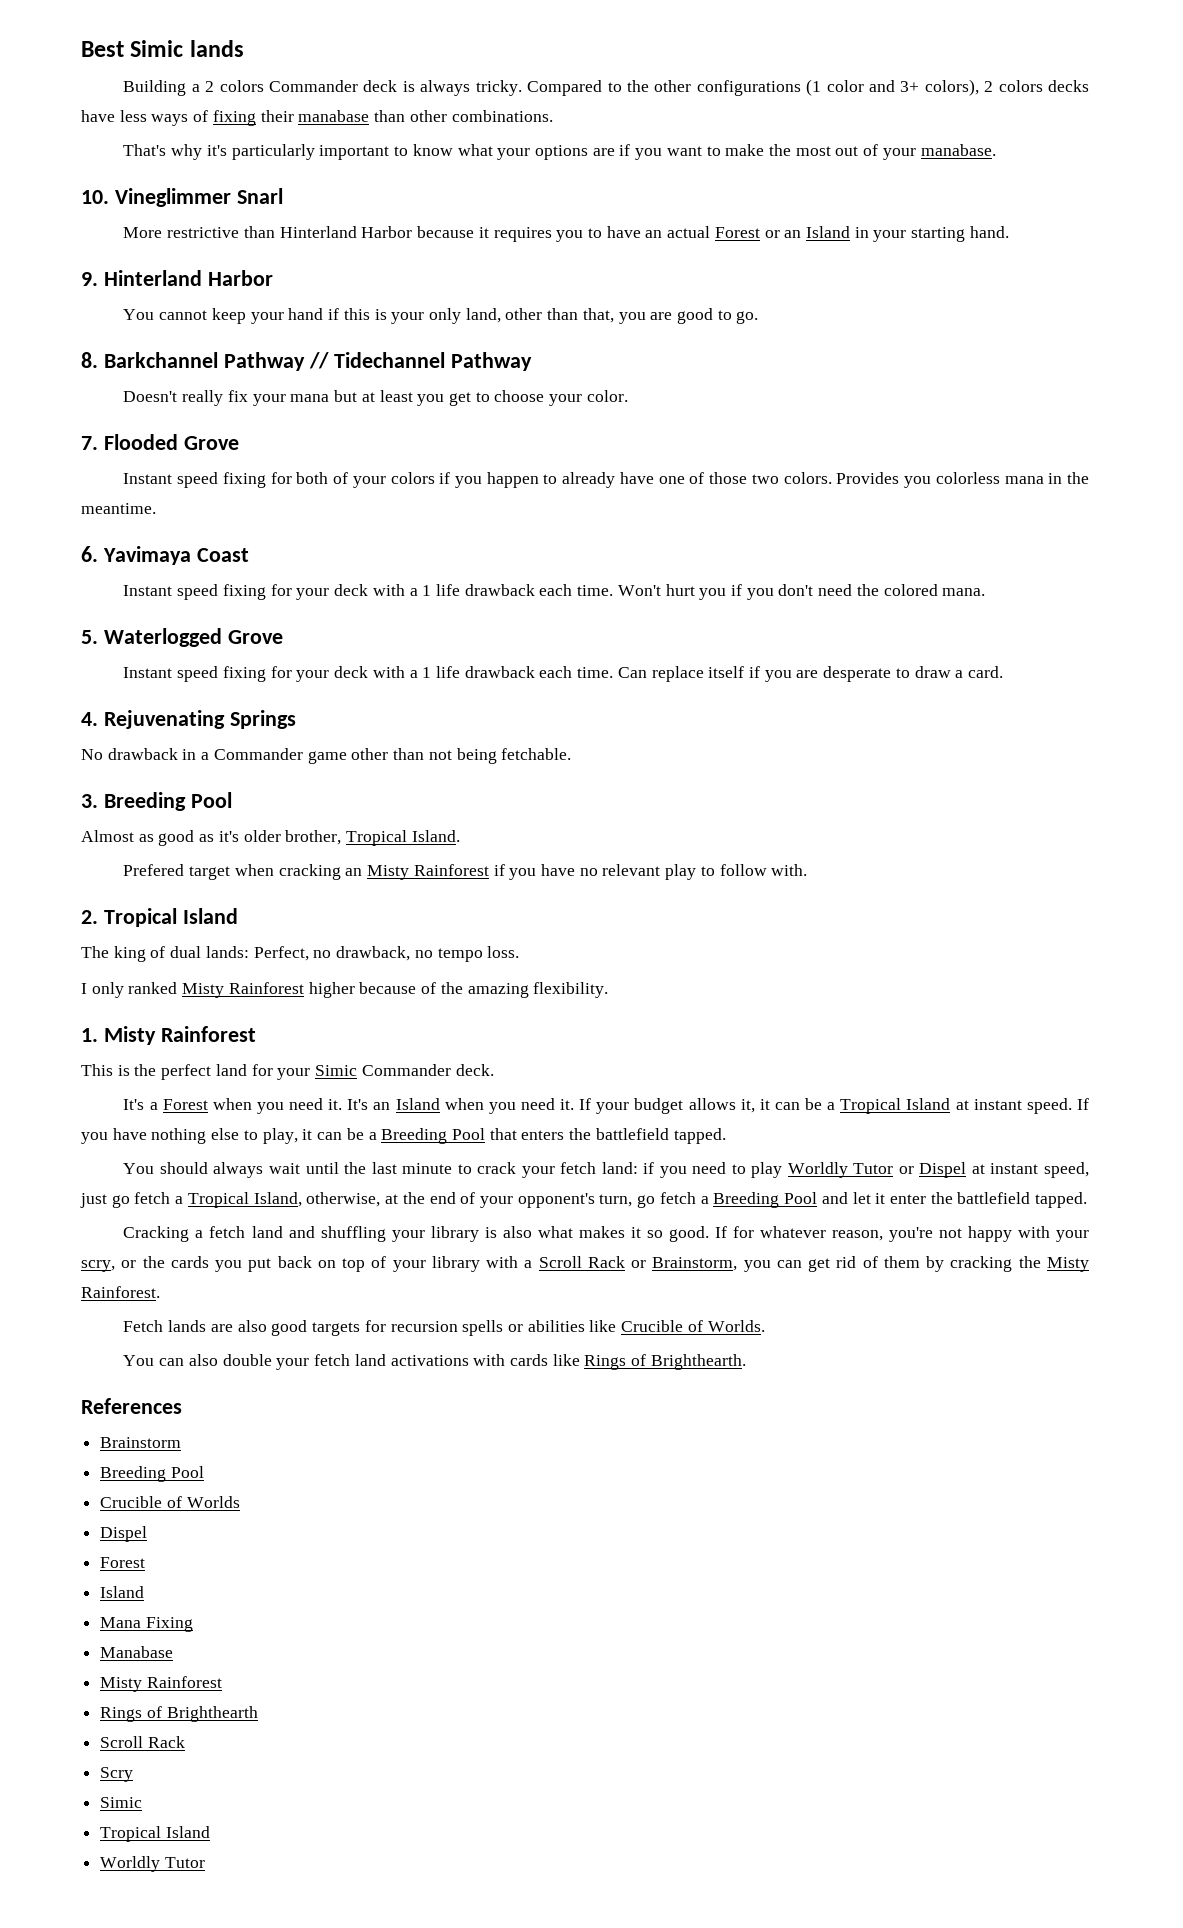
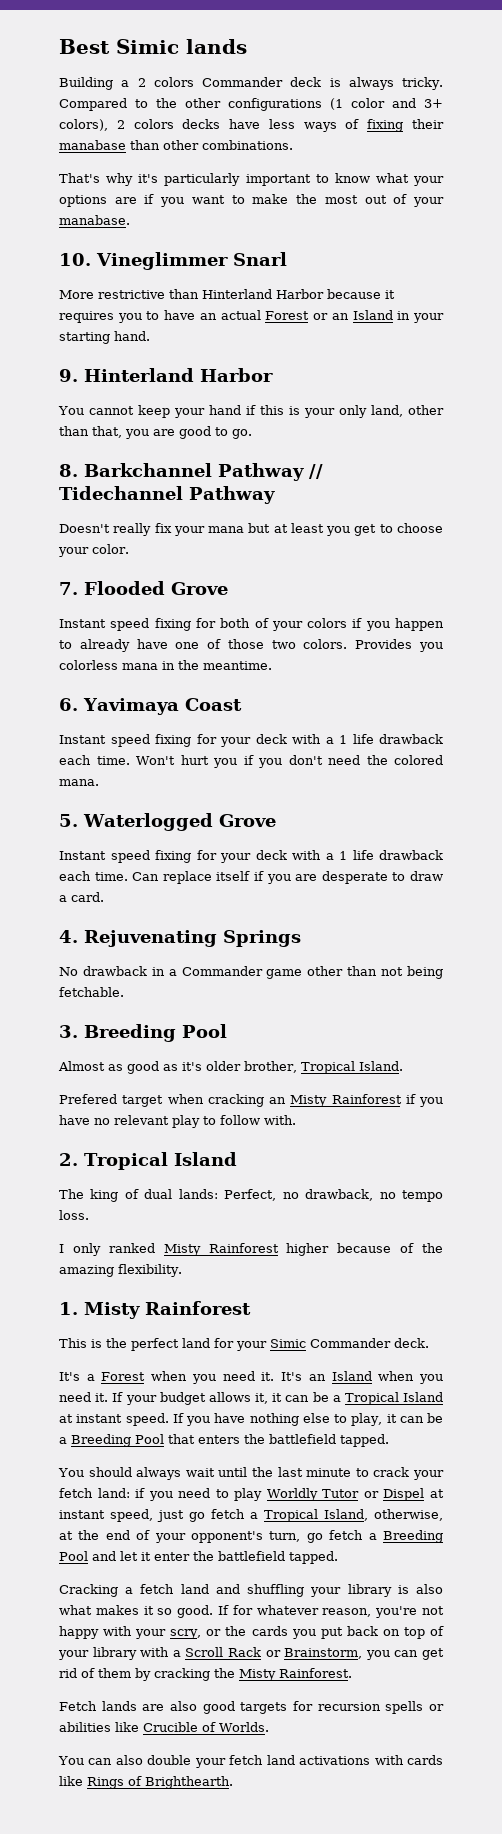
[81,1398,182,1414] [100,1437,182,1448] [100,1466,204,1482] [100,1496,240,1508] [100,1526,148,1542] [100,1557,146,1568] [100,1586,145,1598] [100,1617,193,1632] [100,1646,174,1658] [100,1676,222,1692] [100,1706,258,1722] [100,1736,185,1748] [100,1767,134,1782] [100,1797,143,1808] [100,1826,210,1842] [100,1856,205,1872] // References // Brainstorm // Breeding Pool // Crucible of Worlds // Dispel // Forest // Island // Mana Fixing // Manabase // Misty Rainforest // Rings of Brighthearth // Scroll Rack // Scry // Simic // Tropical Island // Worldly Tutor -> (233, 1782) none

